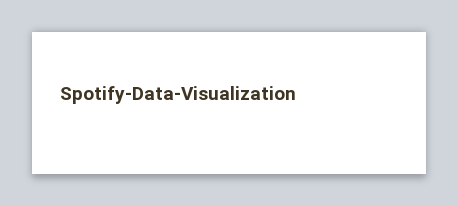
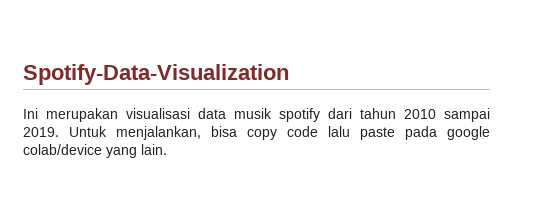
(296, 95) none -> [23,108,490,122] [23,126,490,140] [23,144,167,158] // Ini merupakan visualisasi data musik spotify dari tahun 2010 sampai 2019. Untuk menjalankan, bisa copy code lalu paste pada google colab/device yang lain.

